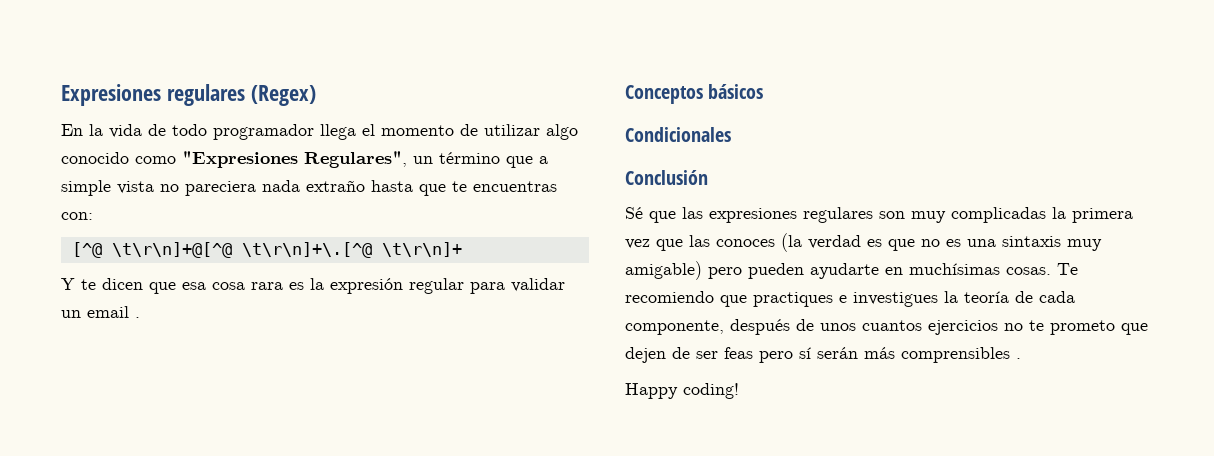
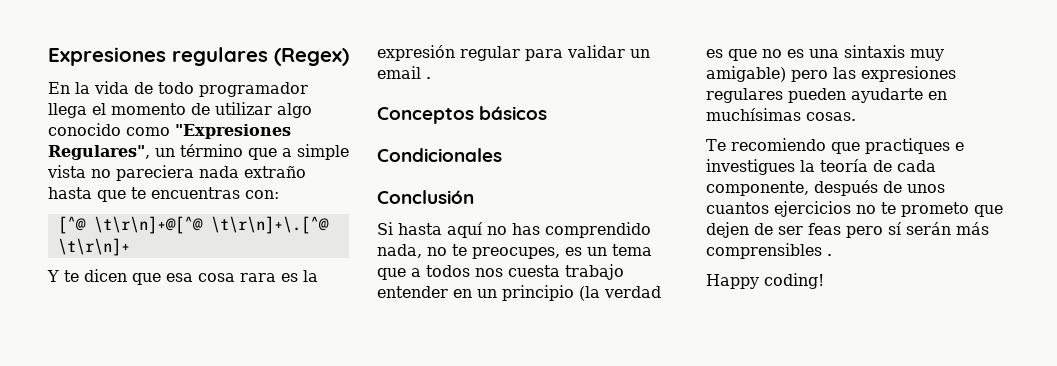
[625,207,1133,223] [625,235,775,251] Sé que las expresiones regulares son muy complicadas la primera vez que las conoces -> [377,222,651,238] [377,244,652,259] [377,264,624,280] [377,285,574,301] Si hasta aquí no has comprendido nada, no te preocupes, es un tema que a todos nos cuesta trabajo entender en un principio
(742, 273) none -> [833,66,956,82] [706,88,783,103] las expresiones regulares
(1051, 271) none -> (856, 116) //

